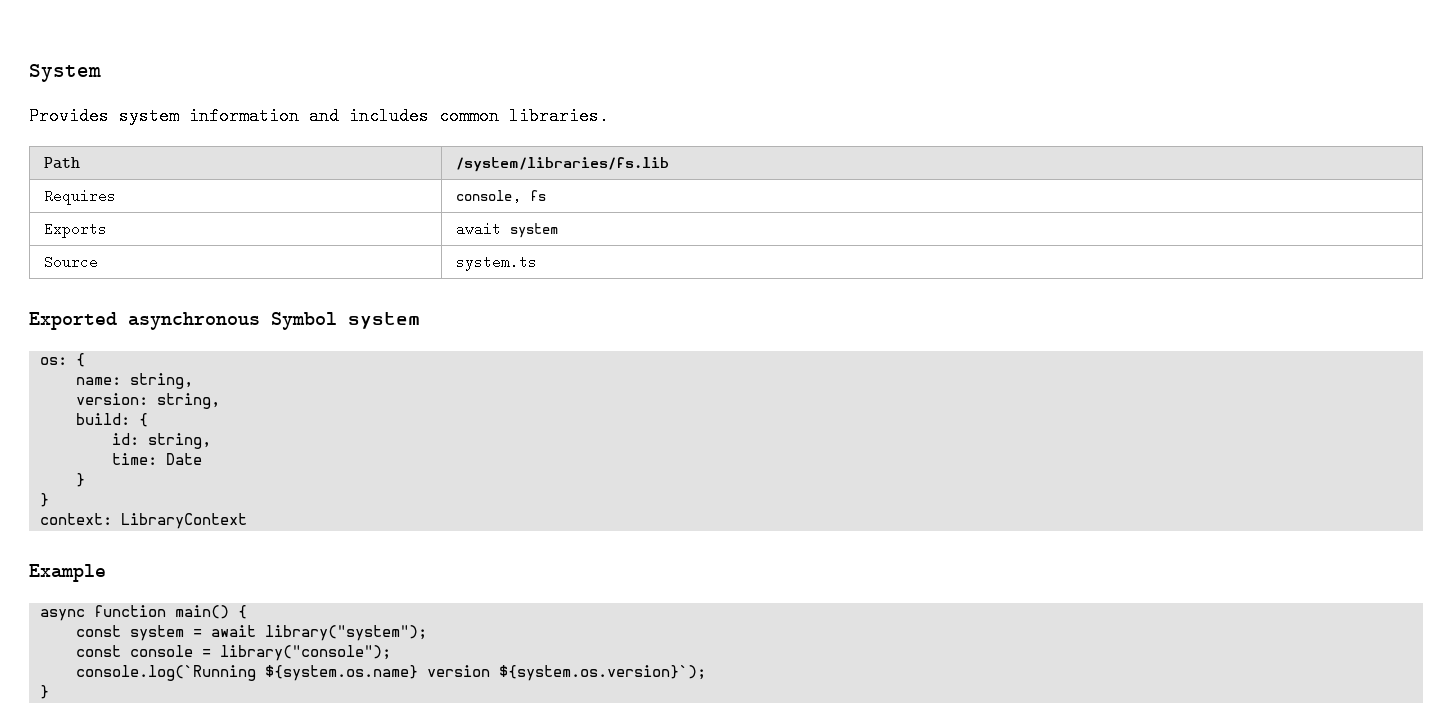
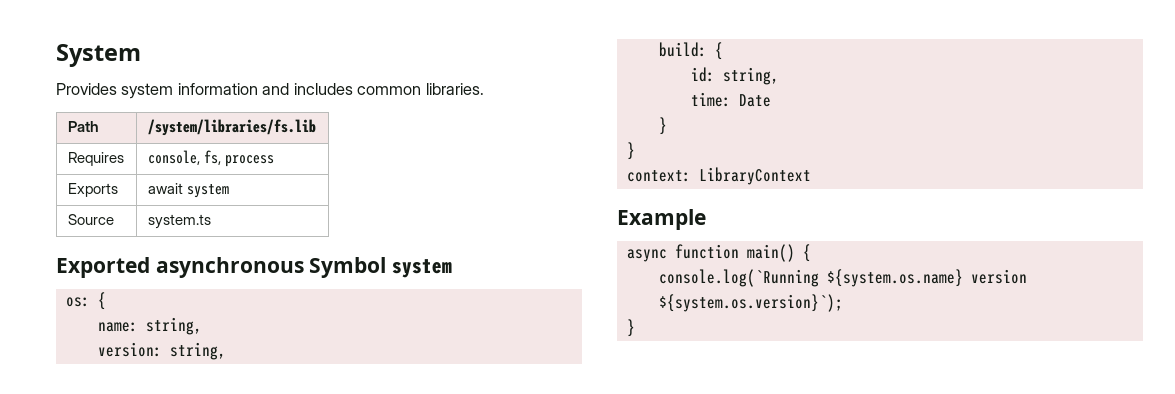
[529,190,546,201] fs -> [203,150,274,167] fs, process
[76,625,428,641] [76,645,392,661] // const system = await library("system"); // const console = library("console"); -> (811, 253) none

